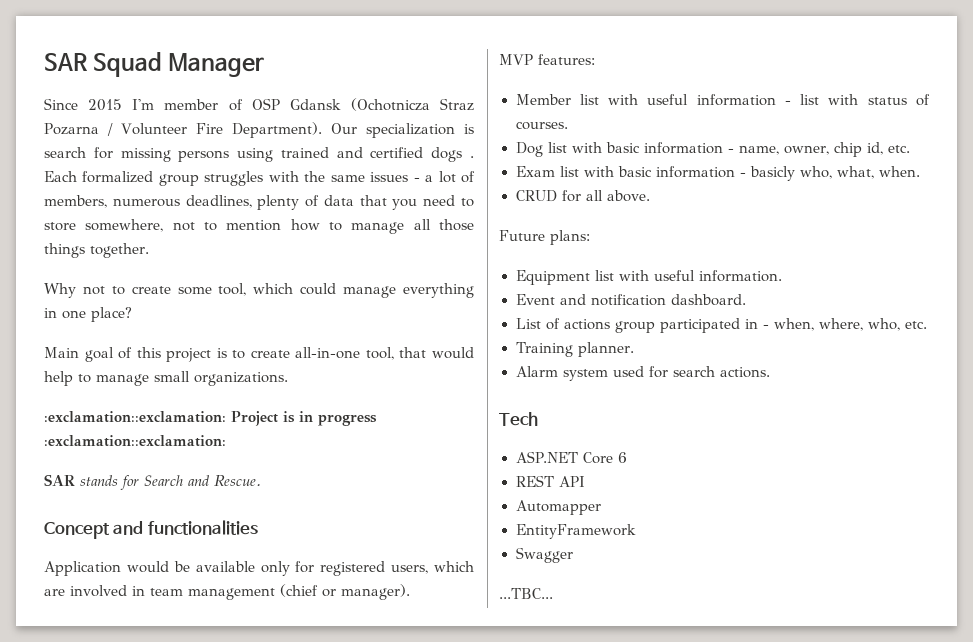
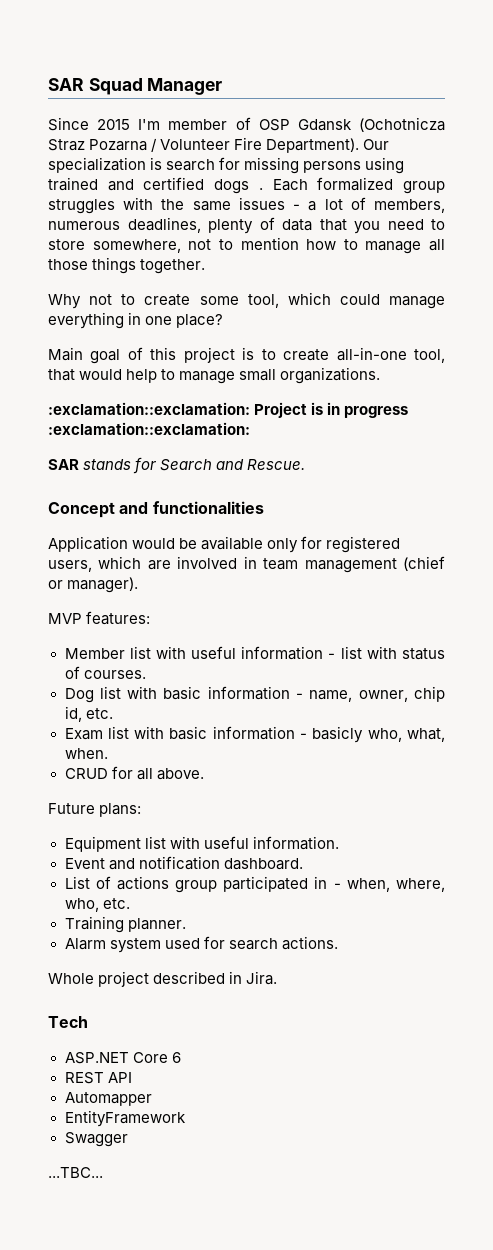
(770, 372) none -> [48,971,278,987] // Whole project described in Jira.

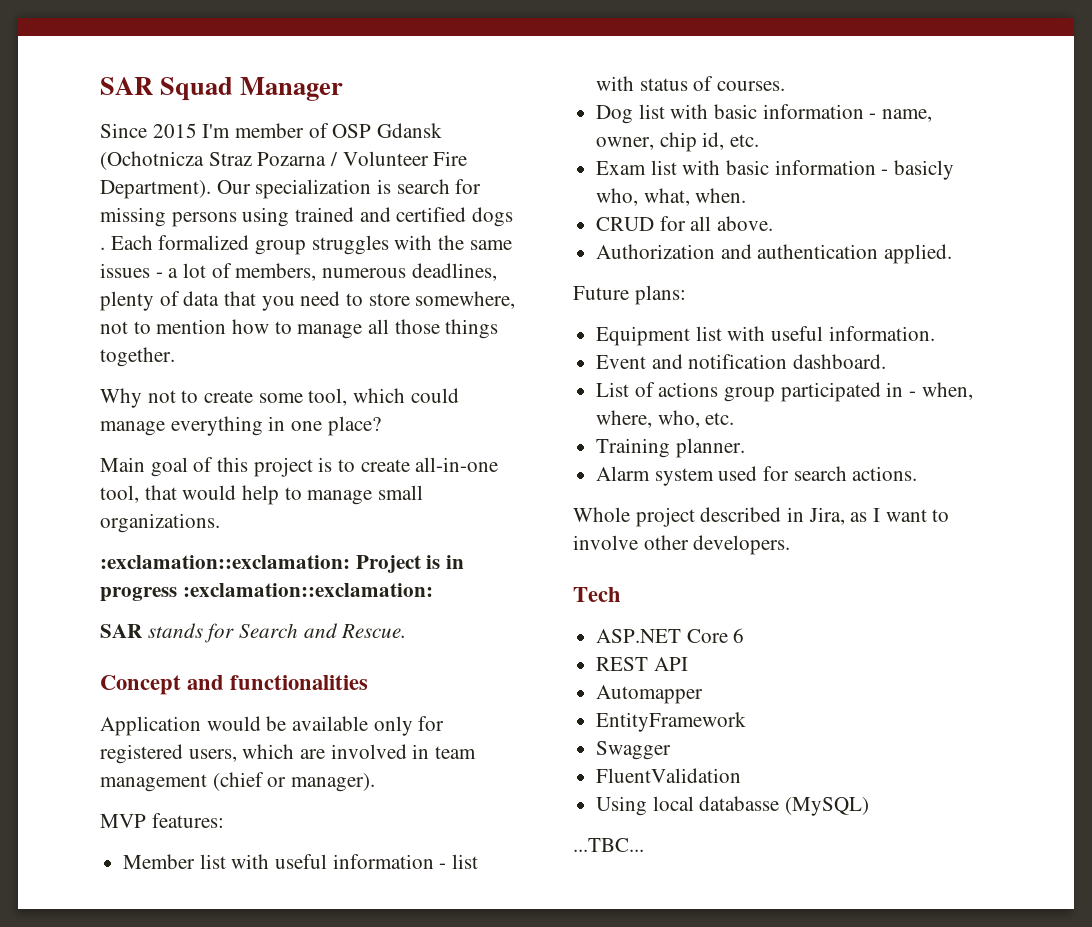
(204, 774) none -> [596,244,953,264] // Authorization and authentication applied.
[246,971,278,985] Jira. -> [808,507,950,525] [573,535,791,555] Jira, as I want to involve other developers.
(128, 1139) none -> [596,768,742,783] [596,796,870,816] // FluentValidation // Using local databasse (MySQL)

